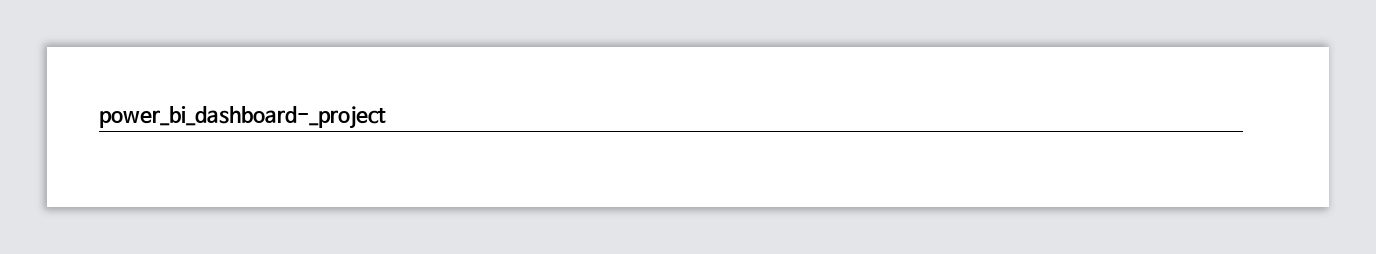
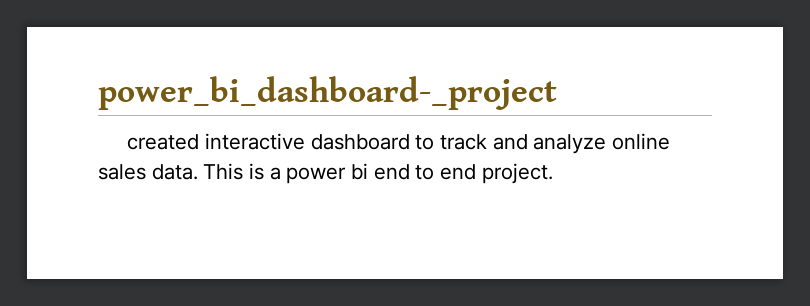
(386, 117) none -> [127,133,671,154] [98,163,553,184] // created interactive dashboard to track and analyze online sales data. This is a power bi end to end project.

